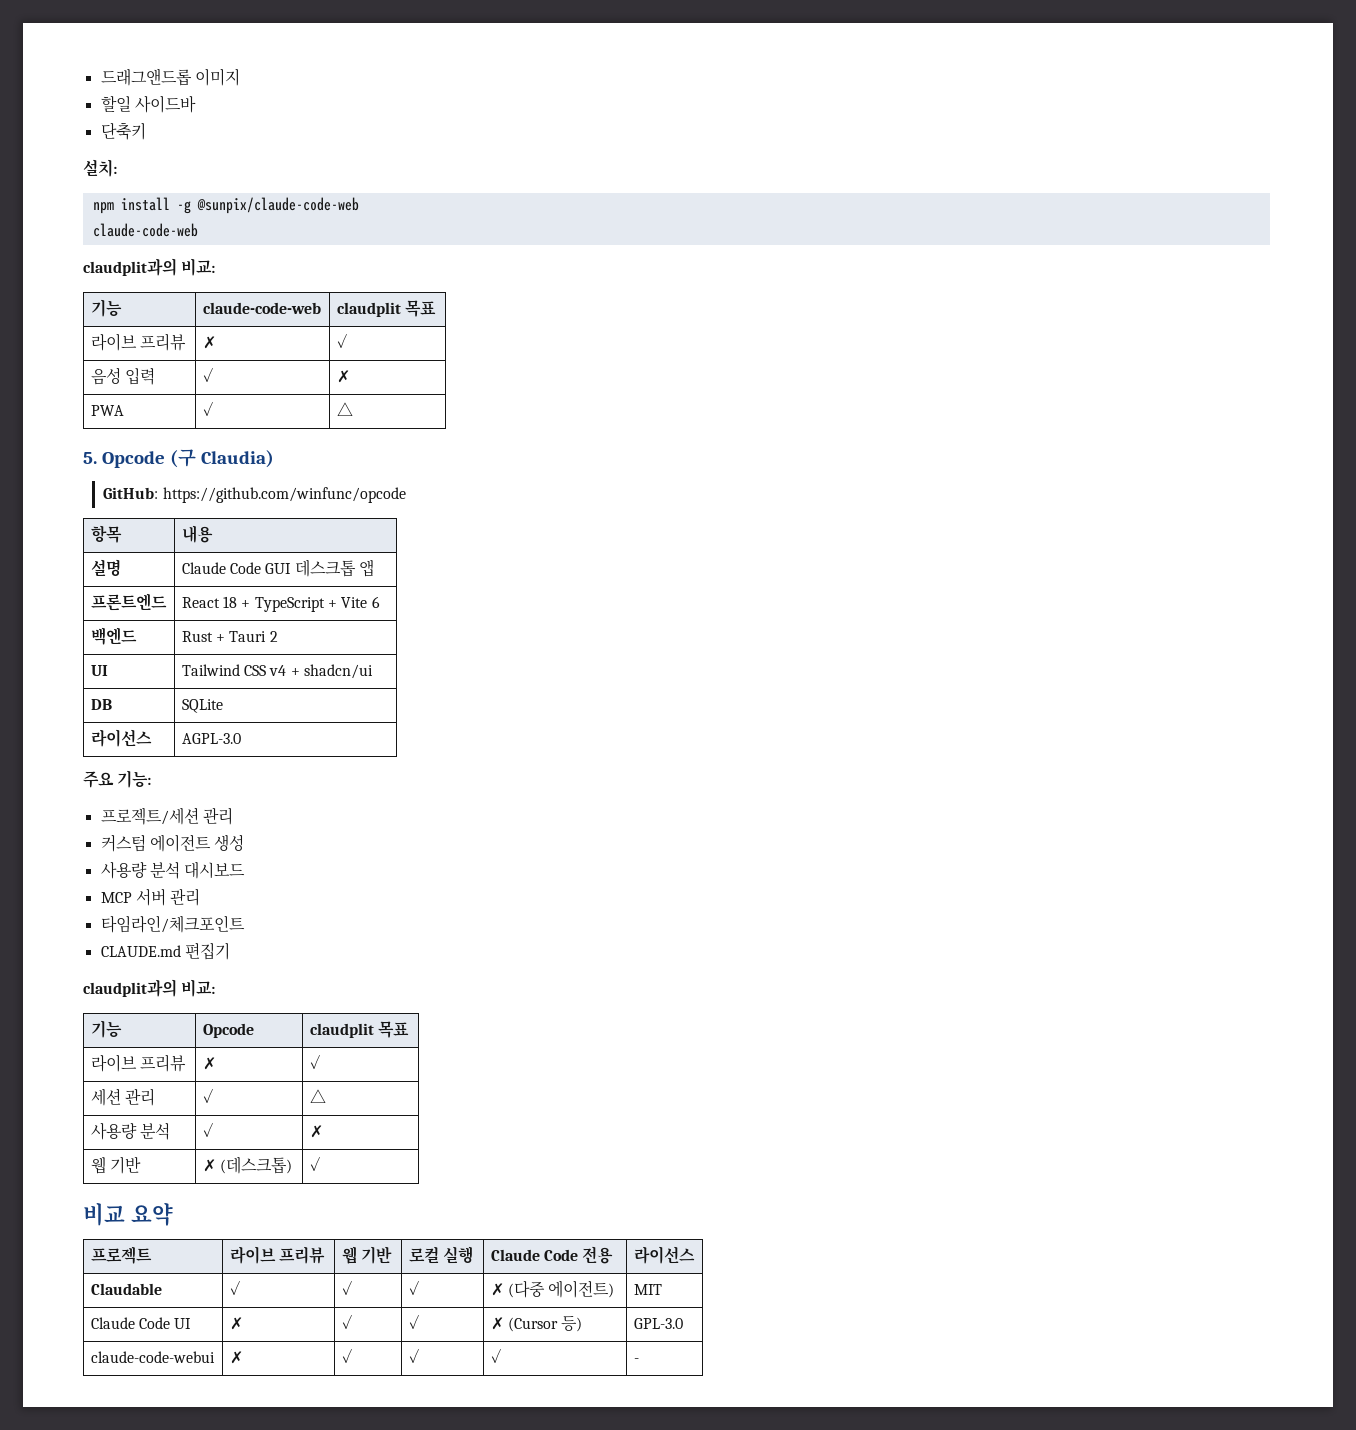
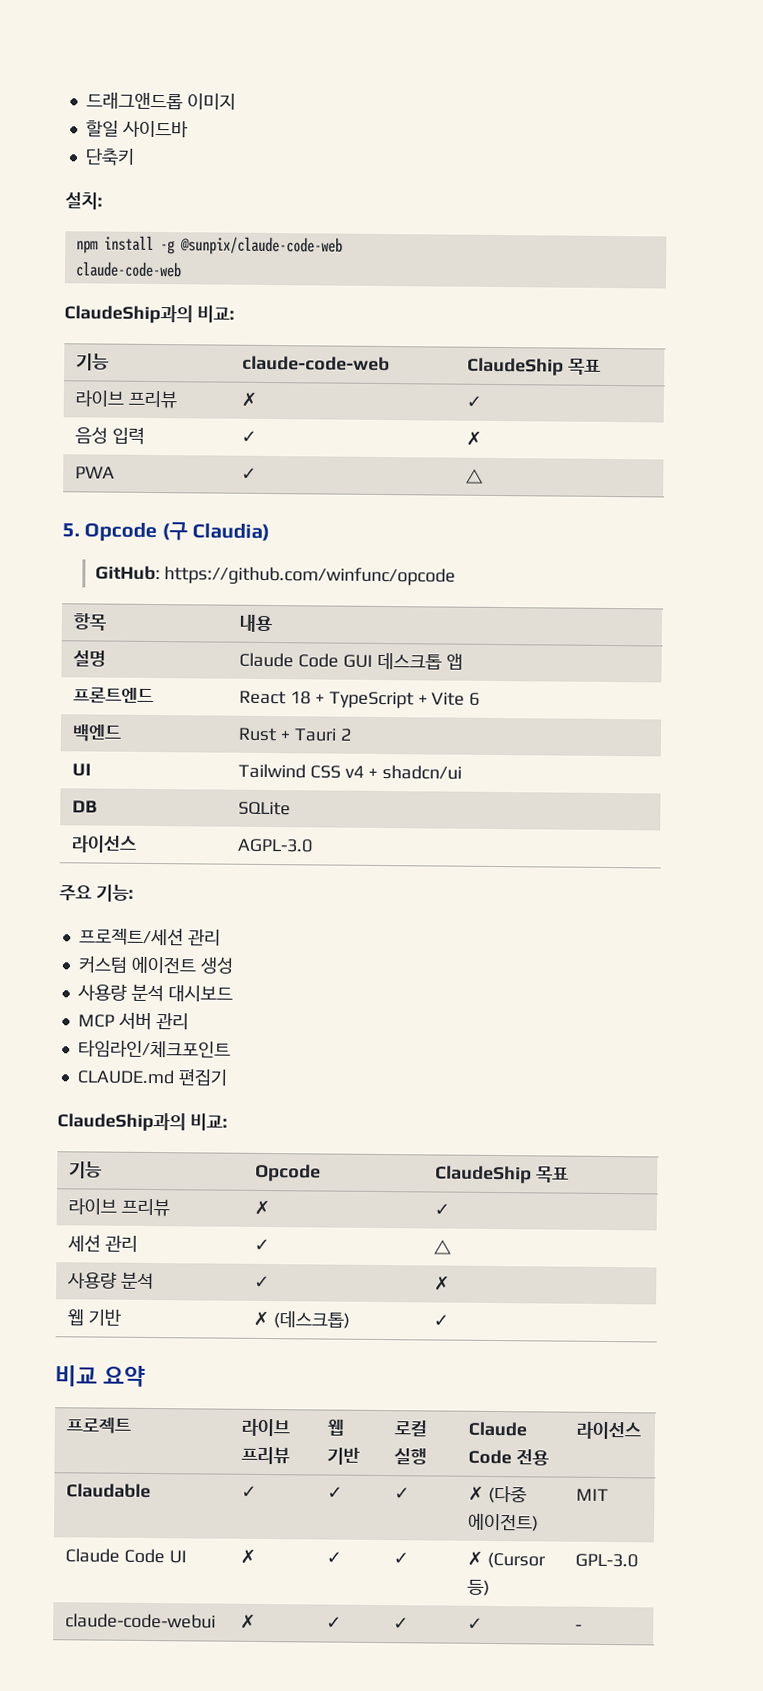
[83,258,177,276] claudplit과의 -> [64,304,193,324] ClaudeShip과의
[336,302,401,317] claudplit -> [467,357,565,376] ClaudeShip
[83,979,177,997] claudplit과의 -> [57,1112,186,1132] ClaudeShip과의
[309,1023,374,1038] claudplit -> [435,1165,533,1184] ClaudeShip

